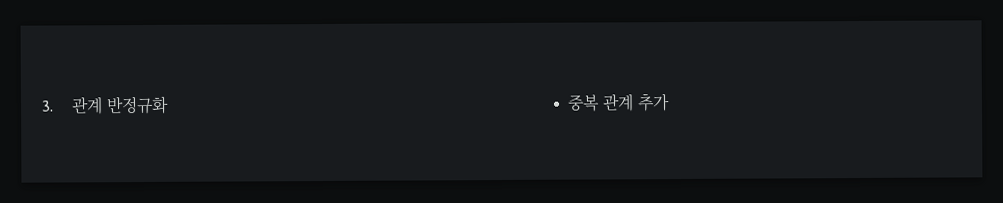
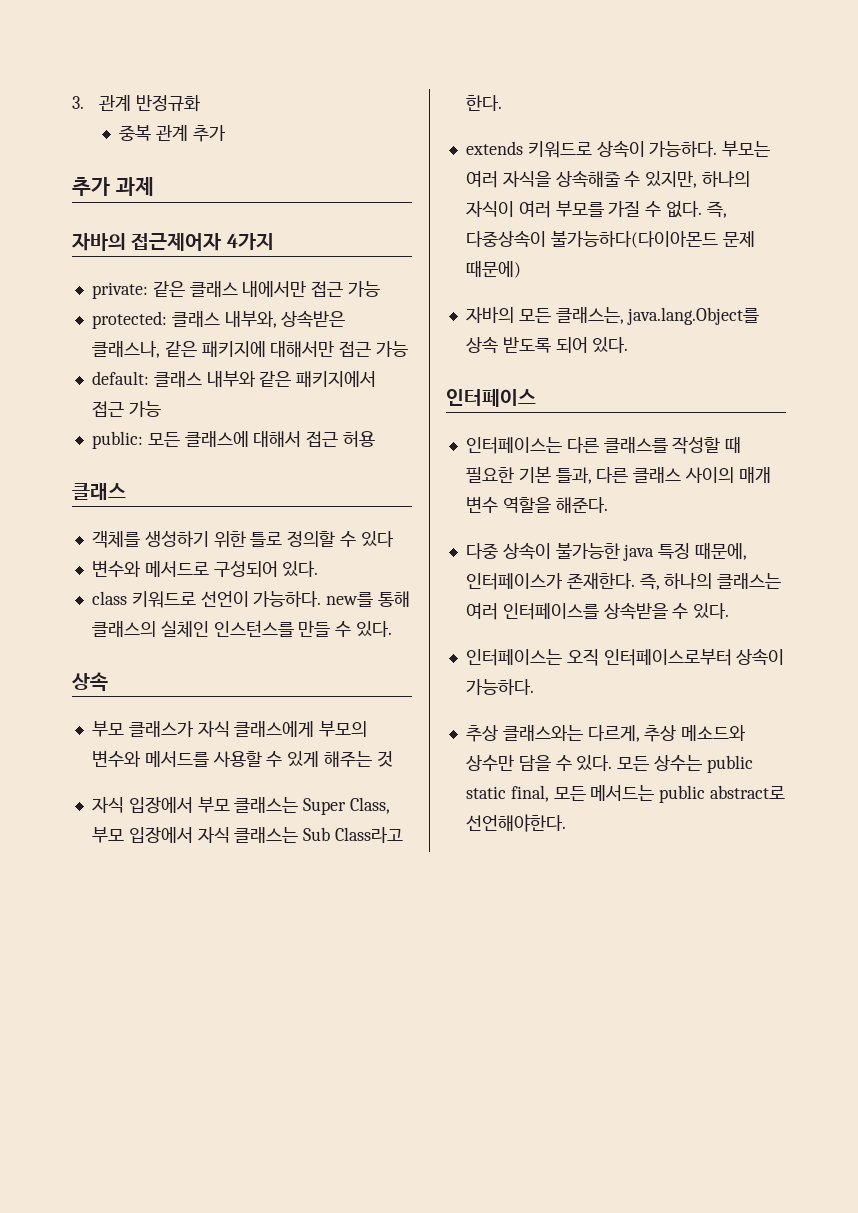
(671, 102) none -> [72,177,154,196] [71,233,274,251] [91,281,381,299] [91,311,346,329] [91,340,409,358] [91,371,377,387] [91,401,161,417] [91,430,376,449] [72,483,126,500] [91,531,394,548] [91,560,319,577] [91,591,411,608] [91,620,393,637] [71,672,108,692] [91,721,368,737] [91,750,393,767] [91,797,391,815] [91,827,404,843] [465,95,502,111] [465,141,771,158] [465,170,751,188] [465,201,727,218] [465,231,755,248] [465,260,521,278] [465,306,760,325] [465,337,629,354] [446,389,536,407] [465,436,742,454] [465,466,771,484] [465,496,608,513] [465,542,748,561] [465,572,782,590] [465,603,730,620] [465,649,785,666] [465,679,534,695] [465,725,747,742] [465,755,753,773] [465,785,786,803] [465,814,566,832] // 추가 과제 // 자바의 접근제어자 4가지 // private: 같은 클래스 내에서만 접근 가능 // protected: 클래스 내부와, 상속받은 클래스나, 같은 패키지에 대해서만 접근 가능 // default: 클래스 내부와 같은 패키지에서 접근 가능 // public: 모든 클래스에 대해서 접근 허용 // 클래스 // 객체를 생성하기 위한 틀로 정의할 수 있다 // 변수와 메서드로 구성되어 있다. // class 키워드로 선언이 가능하다. new를 통해 클래스의 실체인 인스턴스를 만들 수 있다. // 상속 // 부모 클래스가 자식 클래스에게 부모의 변수와 메서드를 사용할 수 있게 해주는 것 // 자식 입장에서 부모 클래스는 Super Class, 부모 입장에서 자식 클래스는 Sub Class라고 한다. // extends 키워드로 상속이 가능하다. 부모는 여러 자식을 상속해줄 수 있지만, 하나의 자식이 여러 부모를 가질 수 없다. 즉, 다중상속이 불가능하다(다이아몬드 문제 때문에) // 자바의 모든 클래스는, java.lang.Object를 상속 받도록 되어 있다. // 인터페이스 // 인터페이스는 다른 클래스를 작성할 때 필요한 기본 틀과, 다른 클래스 사이의 매개 변수 역할을 해준다. // 다중 상속이 불가능한 java 특징 때문에, 인터페이스가 존재한다. 즉, 하나의 클래스는 여러 인터페이스를 상속받을 수 있다. // 인터페이스는 오직 인터페이스로부터 상속이 가능하다. // 추상 클래스와는 다르게, 추상 메소드와 상수만 담을 수 있다. 모든 상수는 public static final, 모든 메서드는 public abstract로 선언해야한다.

